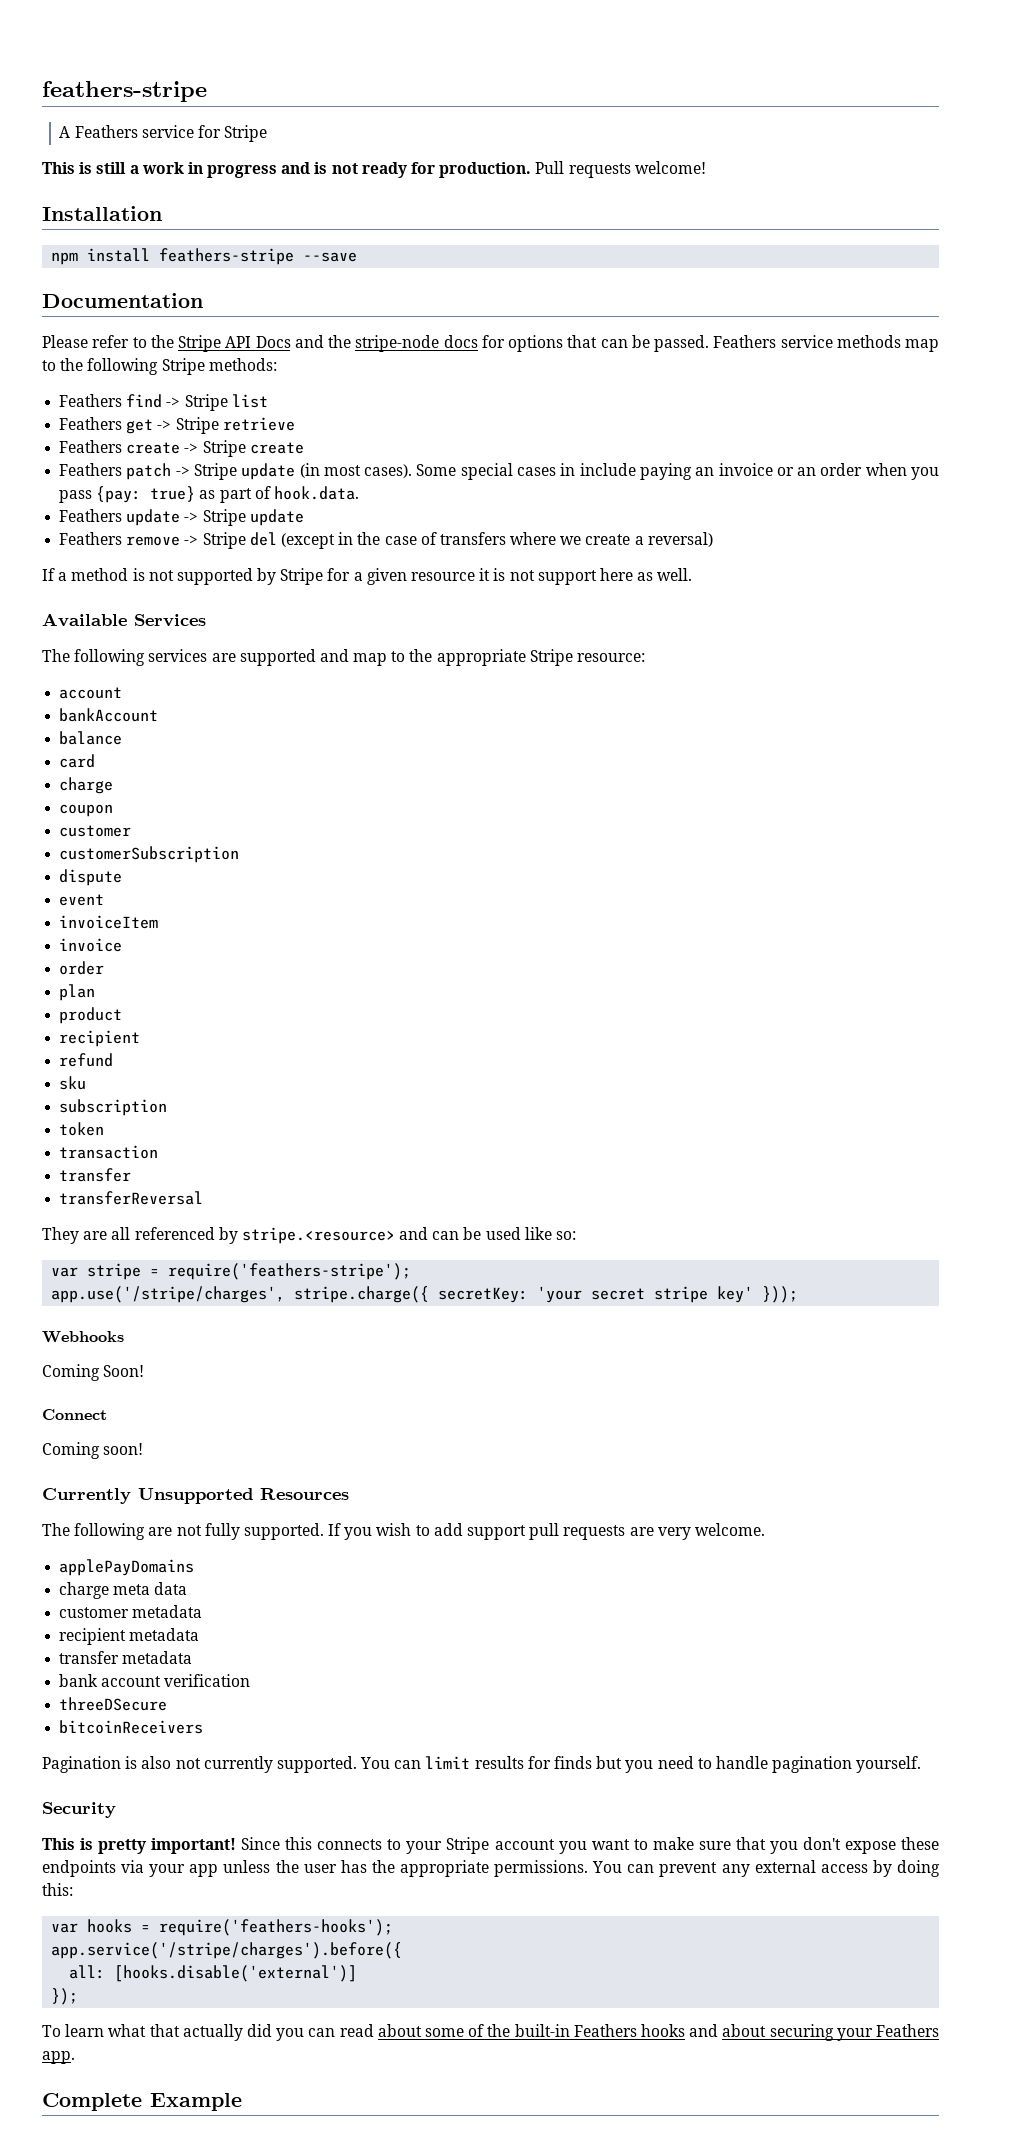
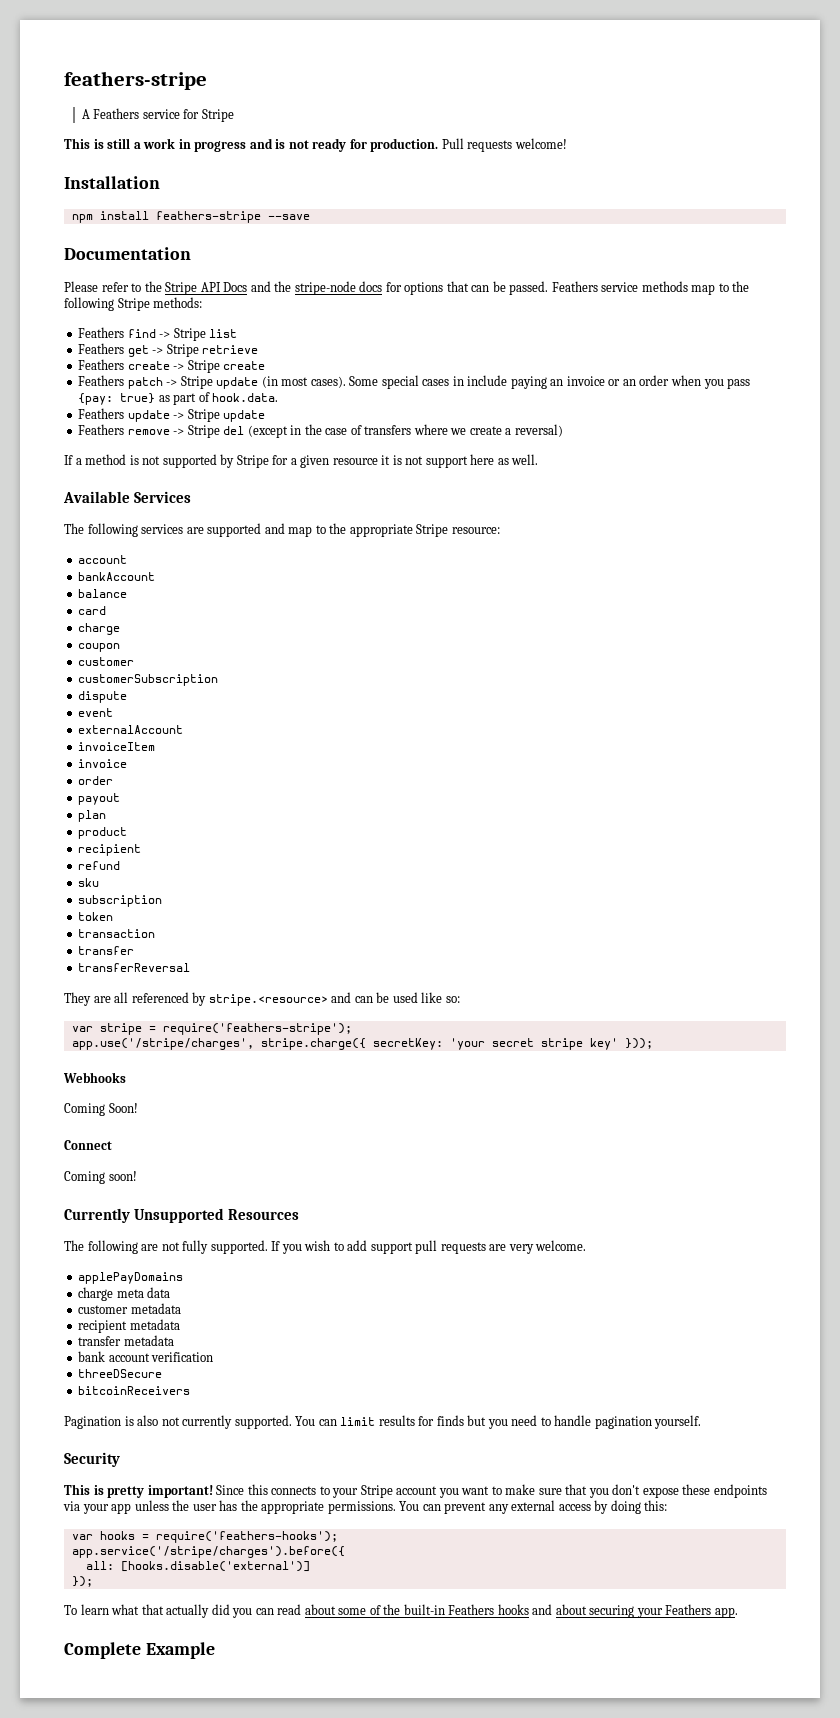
(105, 900) none -> [78,725,184,734] // externalAccount
(105, 968) none -> [78,793,121,805] // payout

